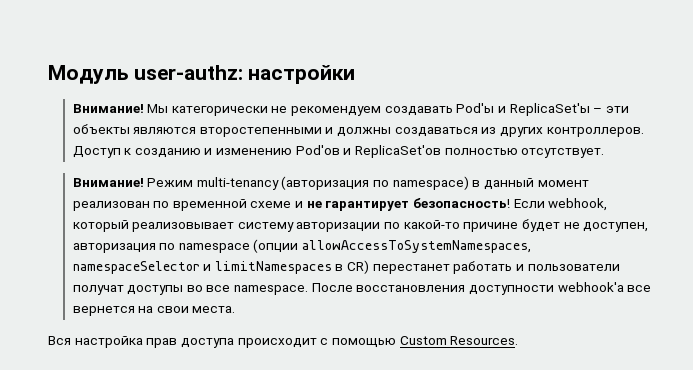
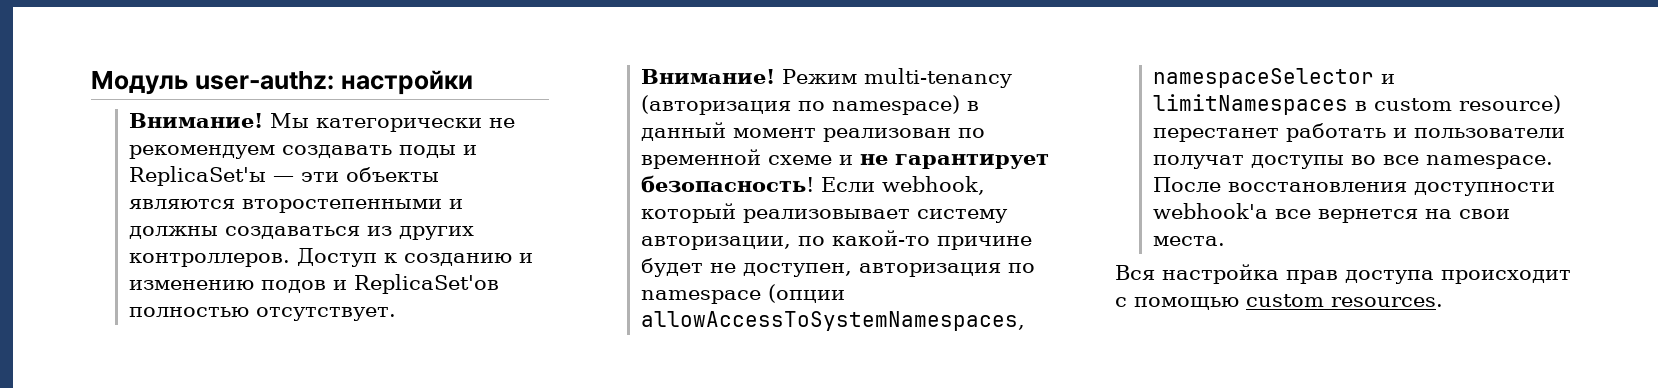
[456,103,495,113] Pod'ы -> [399,145,457,158] поды
[593,108,603,113] – -> [273,176,295,182] —
[295,145,340,155] Pod'ов -> [261,280,327,293] подов
[296,222,381,232] авторизации -> [641,236,792,250] авторизации,
[347,260,370,274] CR) -> [1374,95,1562,114] custom resource)
[399,336,519,345] Custom Resources. -> [1246,294,1443,307] custom resources.

